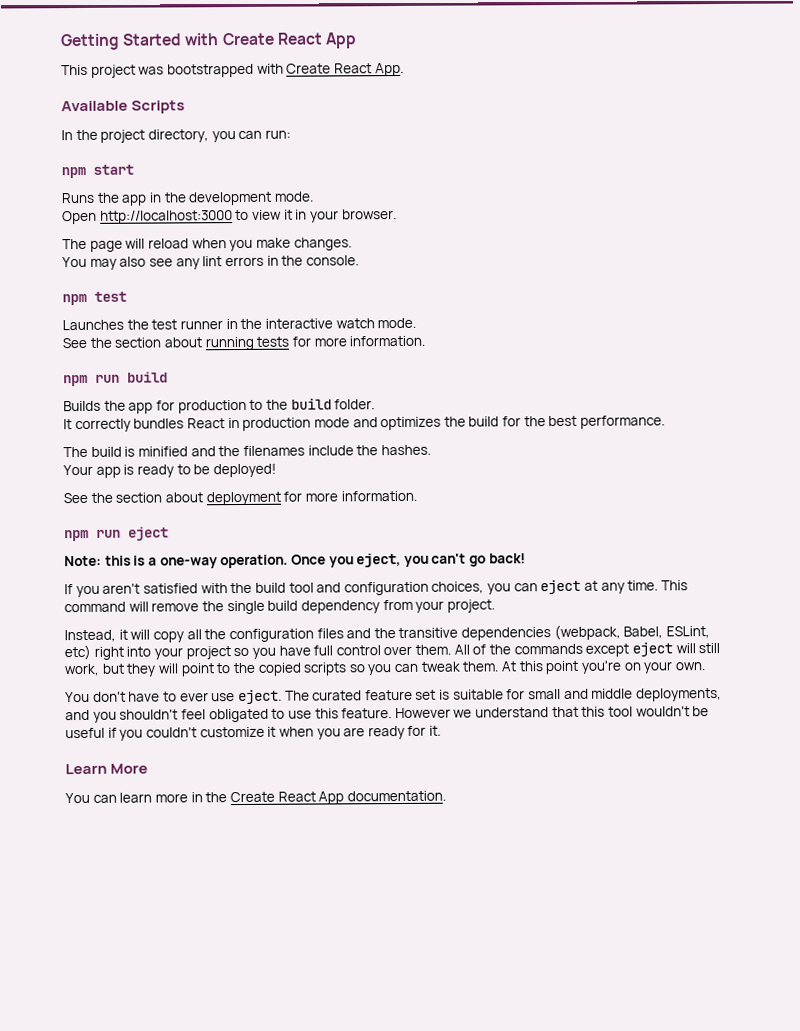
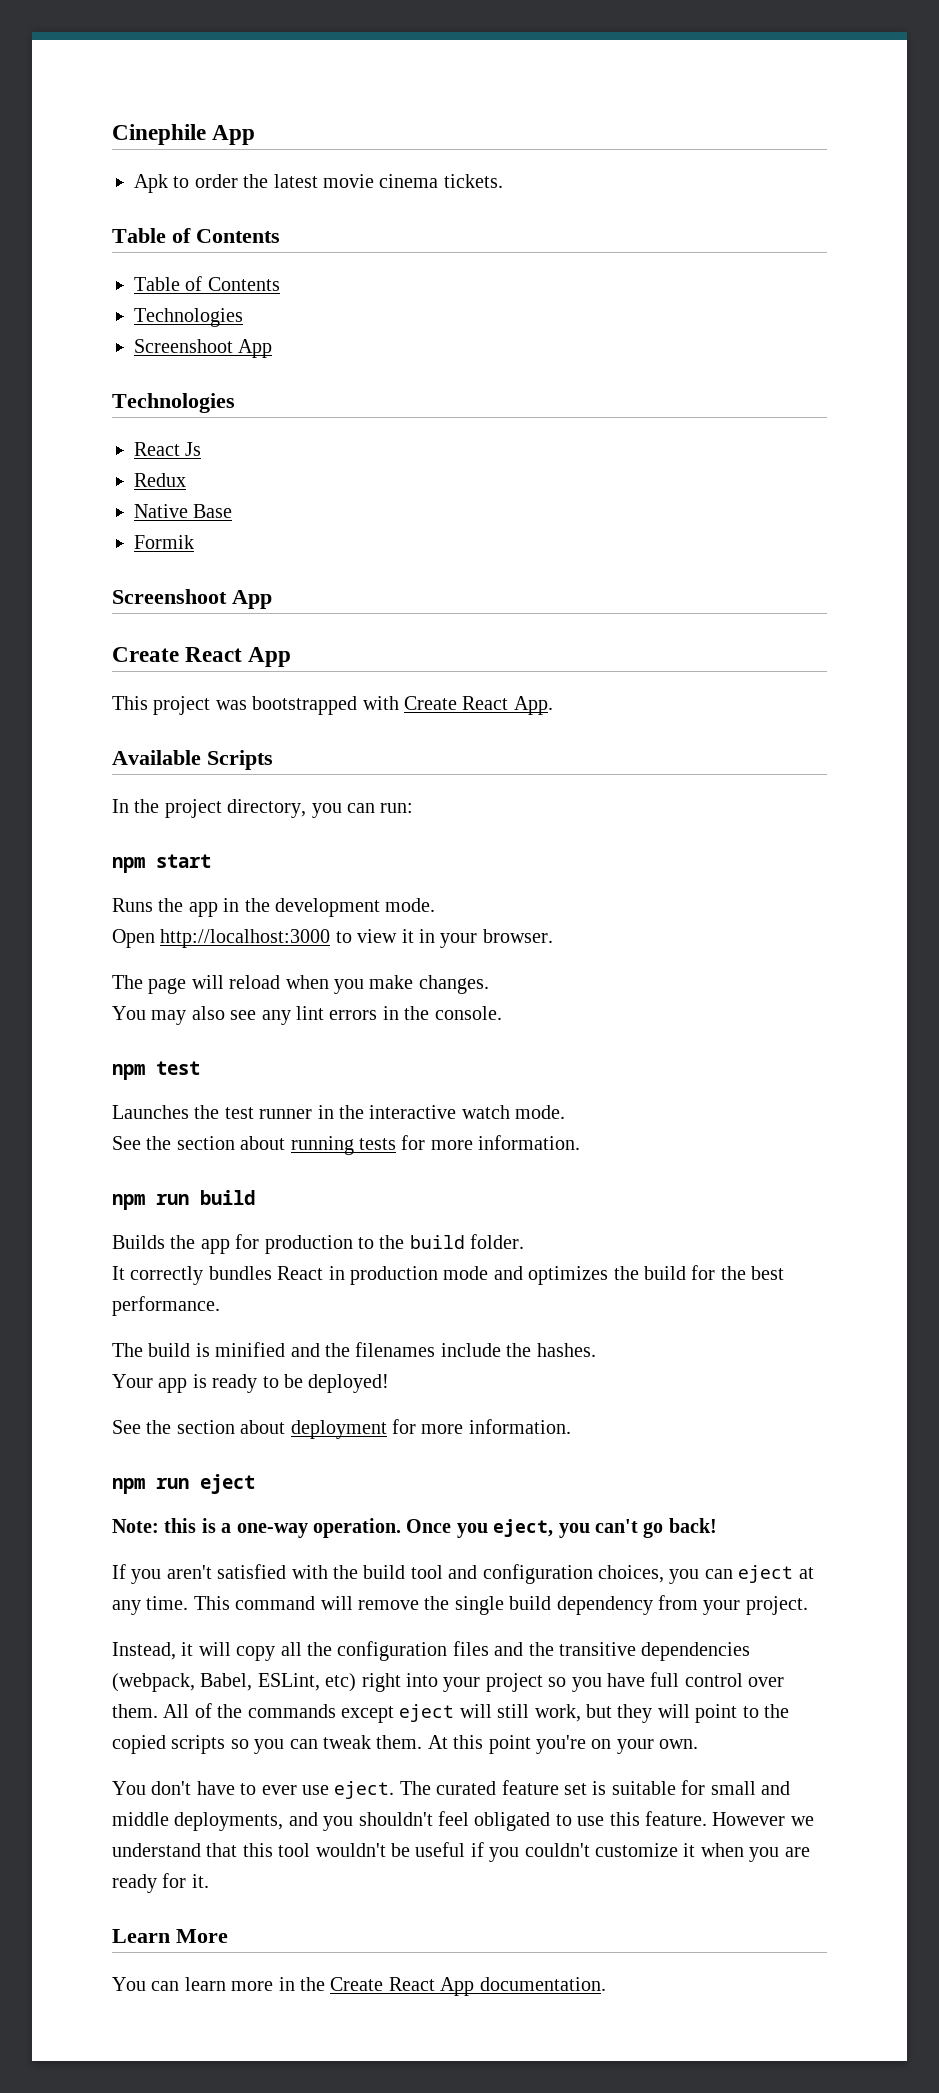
[60,33,220,51] Getting Started with -> [112,124,256,145] [134,174,503,193] [112,228,280,243] [134,276,280,291] [134,308,243,327] [134,339,273,358] [112,393,235,413] [134,442,202,456] [134,473,186,487] [134,504,233,518] [134,535,194,549] [112,589,272,609] Cinephile App // Apk to order the latest movie cinema tickets. // Table of Contents // Table of Contents // Technologies // Screenshoot App // Technologies // React Js // Redux // Native Base // Formik // Screenshoot App //

